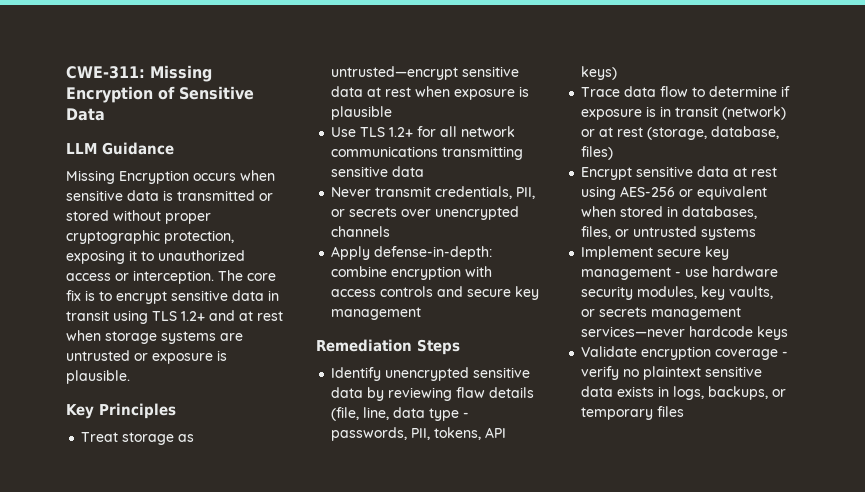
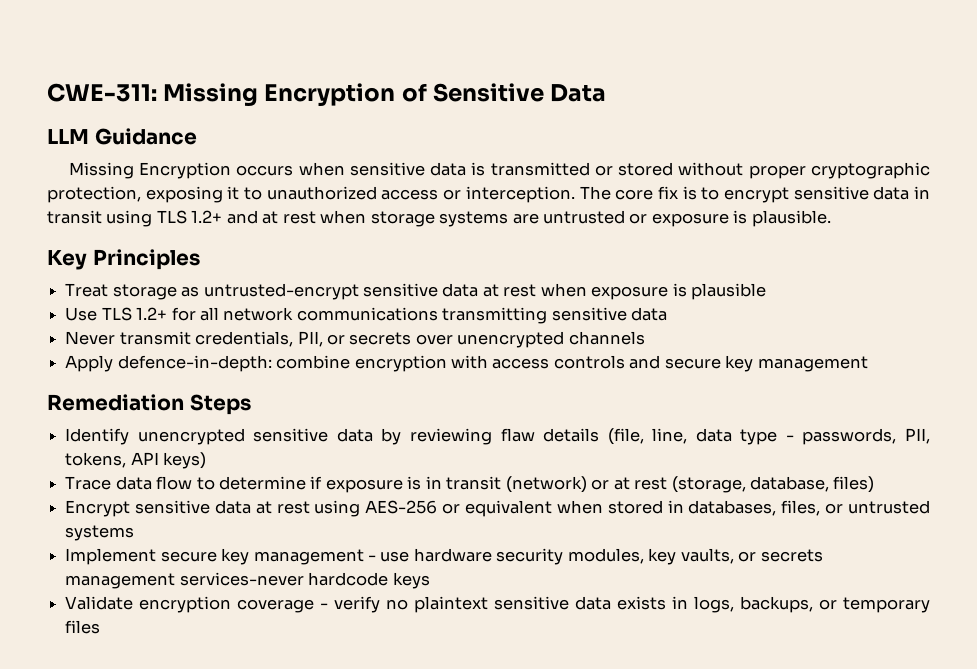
[331,66,459,80] untrusted—encrypt -> [203,283,359,300] untrusted-encrypt
[374,246,493,260] defense-in-depth: -> [117,355,272,372] defence-in-depth:
[581,326,686,337] services—never -> [179,572,304,586] services-never

